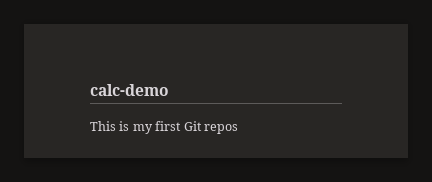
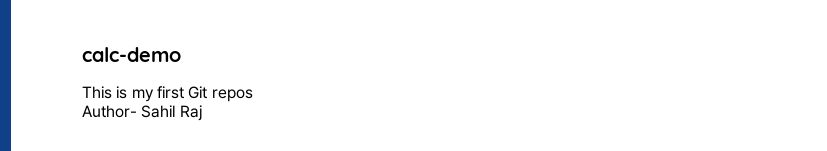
(238, 129) none -> [82,105,202,121] // Author- Sahil Raj

